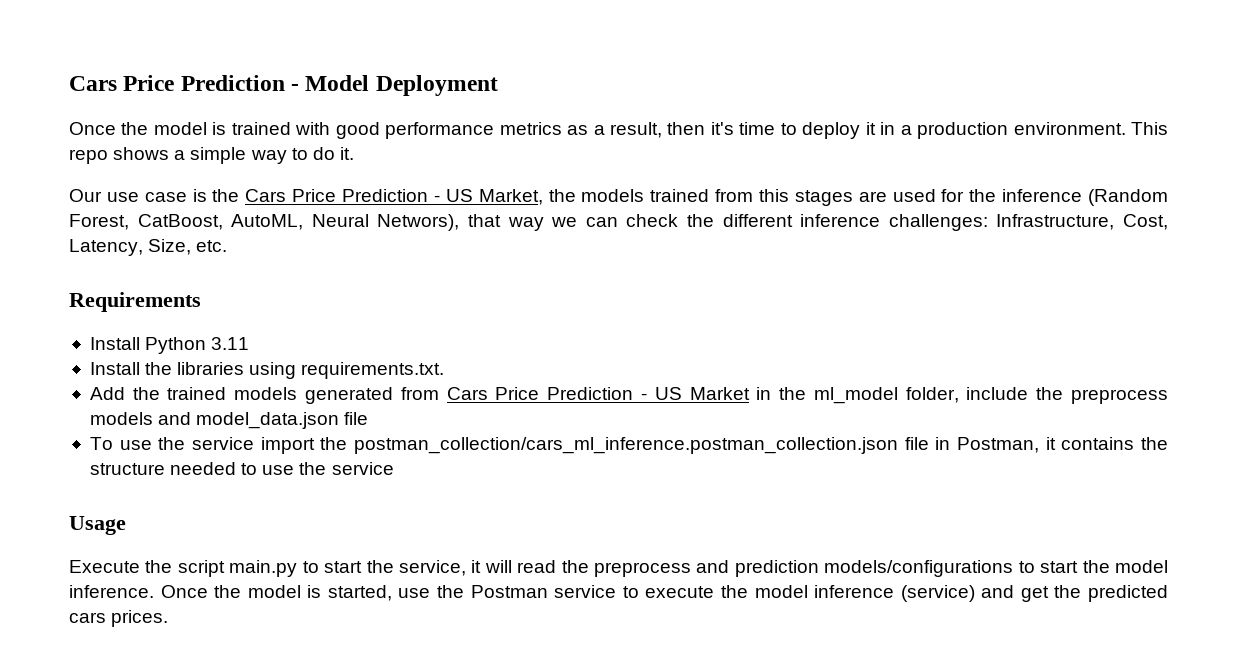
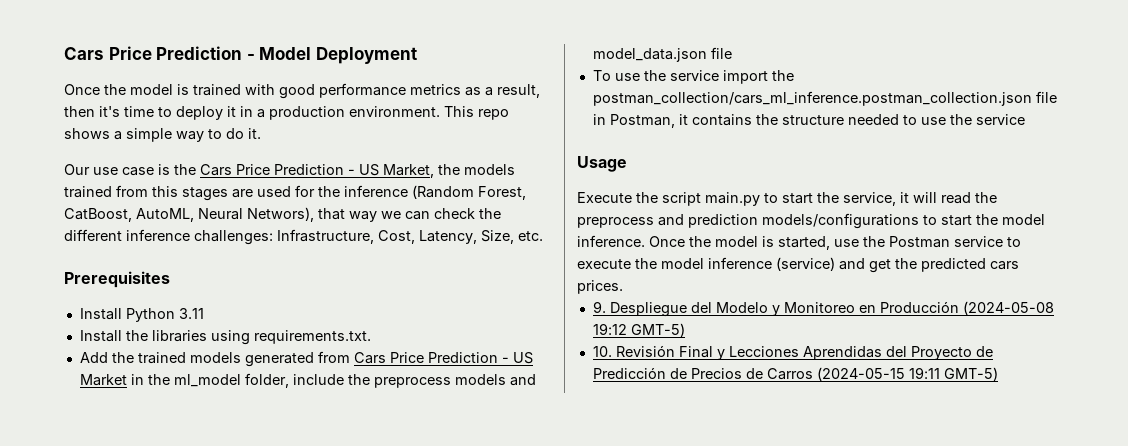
[69,292,201,312] Requirements -> [64,271,170,288] Prerequisites
(169, 618) none -> [592,301,1054,317] [592,323,685,337] [592,345,993,360] [592,367,998,381] // 9. Despliegue del Modelo y Monitoreo en Producción (2024-05-08 19:12 GMT-5) // 10. Revisión Final y Lecciones Aprendidas del Proyecto de Predicción de Precios de Carros (2024-05-15 19:11 GMT-5)

